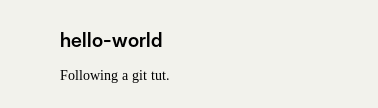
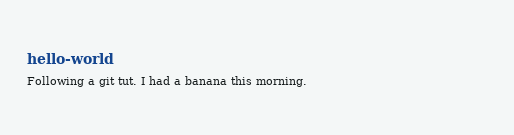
(170, 75) none -> [141,76,307,87] I had a banana this morning.

